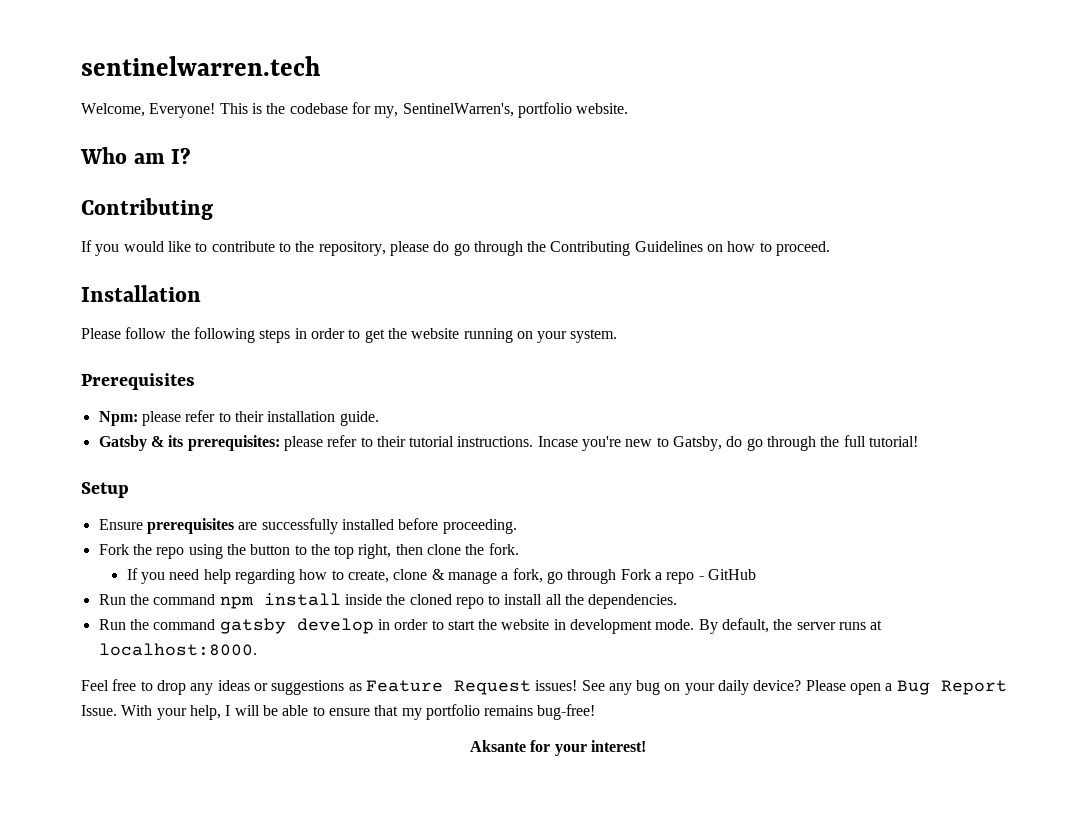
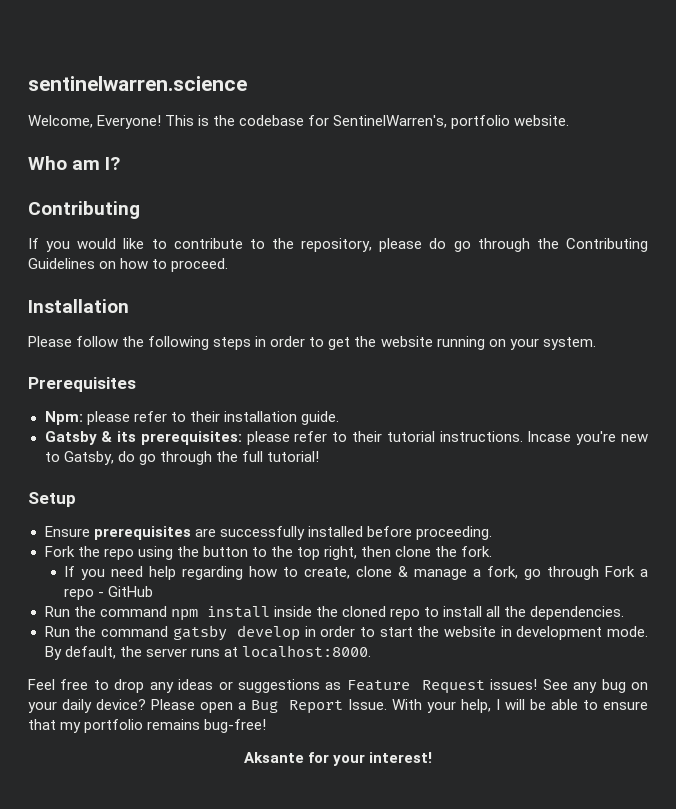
[81,56,321,76] sentinelwarren.tech -> [28,76,247,91] sentinelwarren.science
[374,106,399,118] my, -> (330, 120) none

